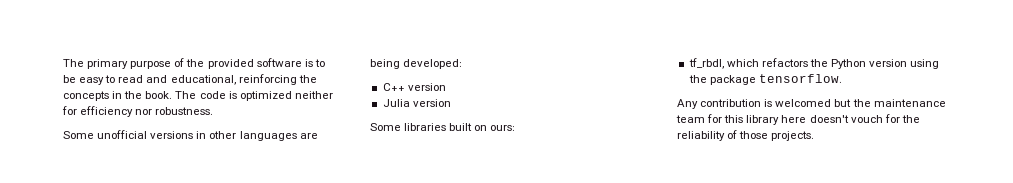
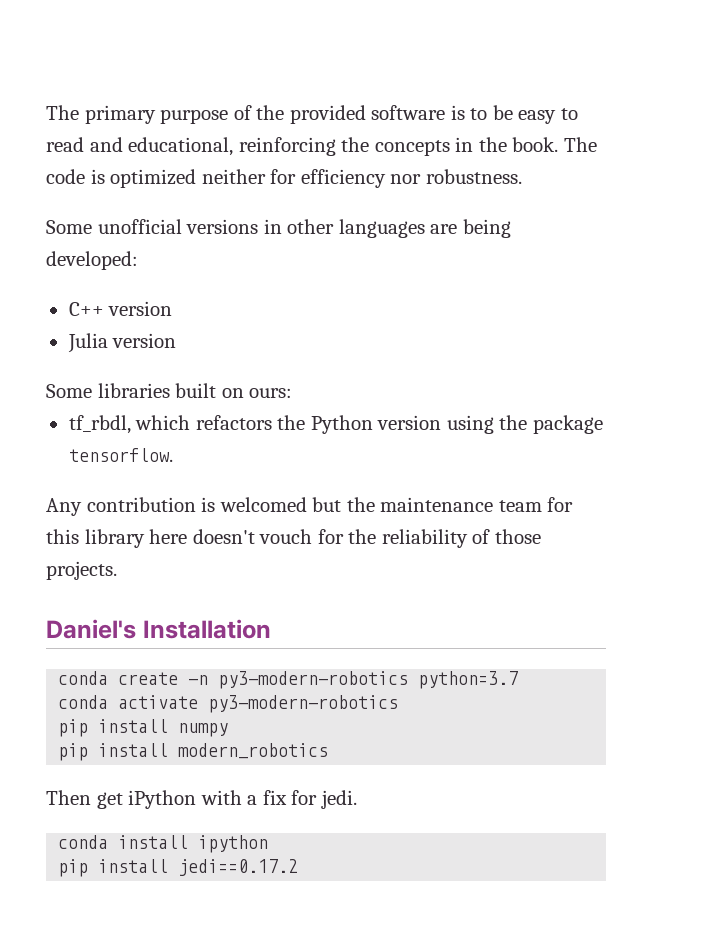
(815, 136) none -> [46,619,271,639] [58,671,519,689] [58,695,399,713] [58,719,229,737] [58,743,329,761] [46,790,357,809] [58,835,269,853] [58,859,299,877] // Daniel's Installation // conda create -n py3-modern-robotics python=3.7 // conda activate py3-modern-robotics // pip install numpy // pip install modern_robotics // Then get iPython with a fix for jedi. // conda install ipython // pip install jedi==0.17.2

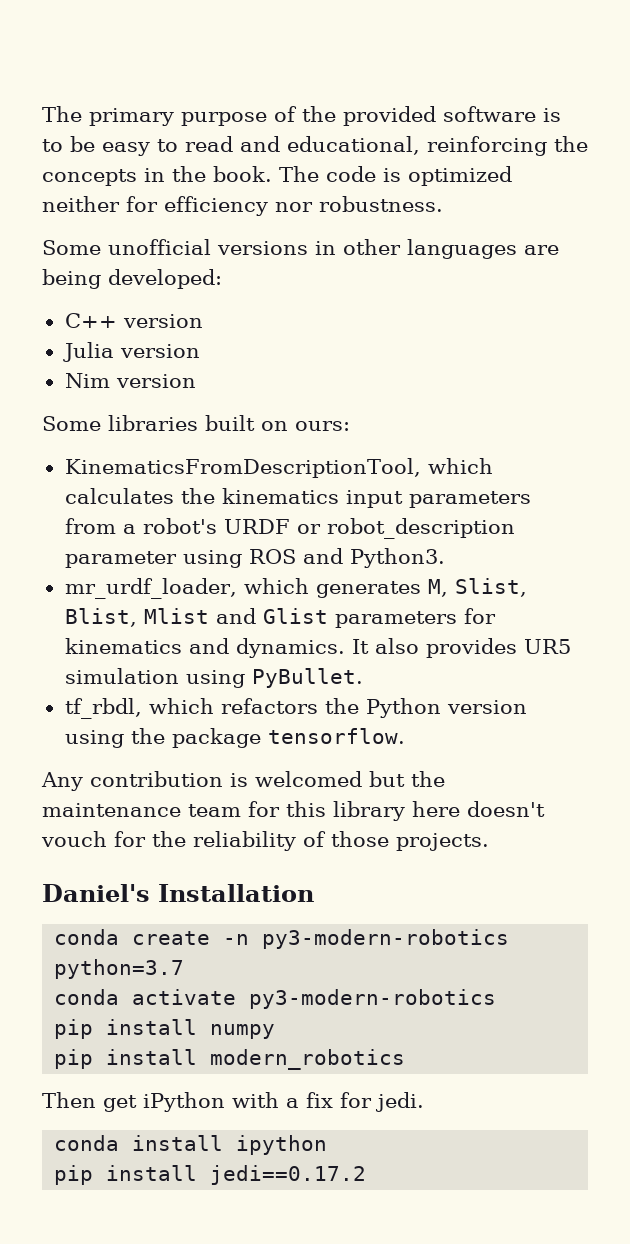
(177, 340) none -> [64,373,196,388] // Nim version
(293, 393) none -> [64,458,493,478] [64,488,531,508] [64,518,515,539] [64,548,445,568] [64,578,527,599] [64,608,496,628] [64,638,571,658] [64,668,363,688] // KinematicsFromDescriptionTool, which calculates the kinematics input parameters from a robot's URDF or robot_description parameter using ROS and Python3. // mr_urdf_loader, which generates M, Slist, Blist, Mlist and Glist parameters for kinematics and dynamics. It also provides UR5 simulation using PyBullet.

